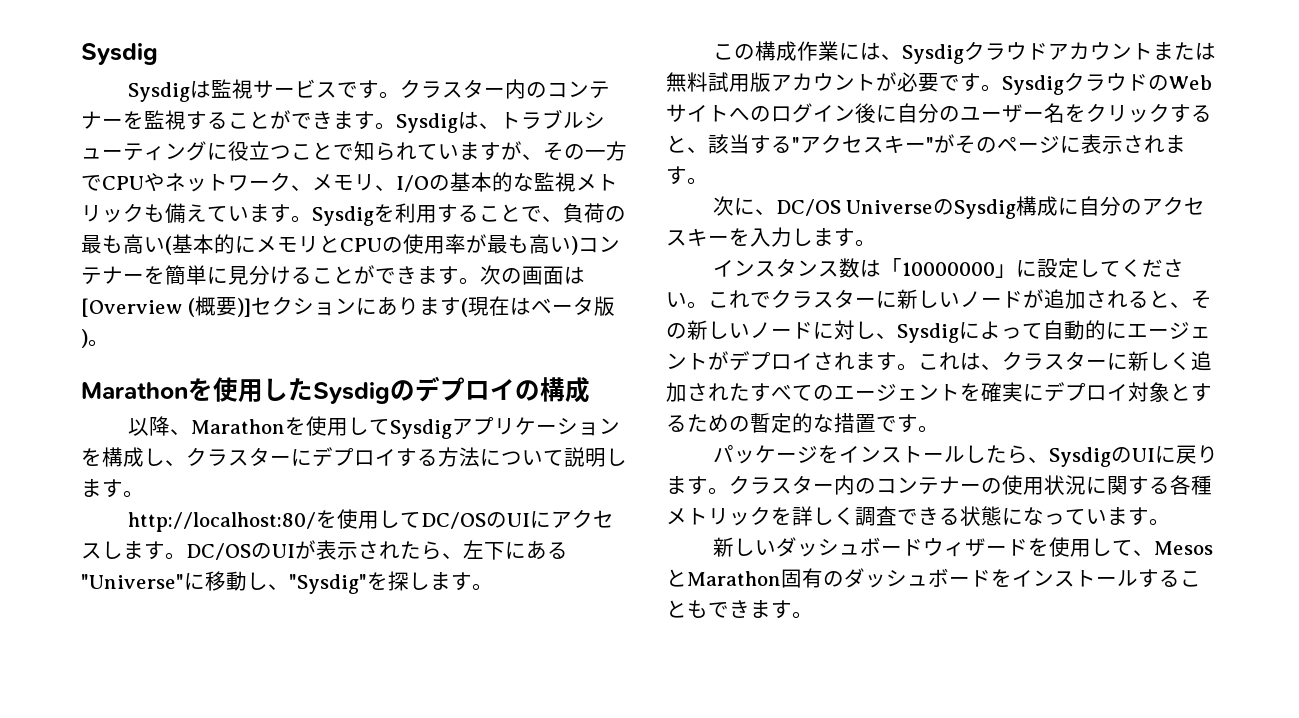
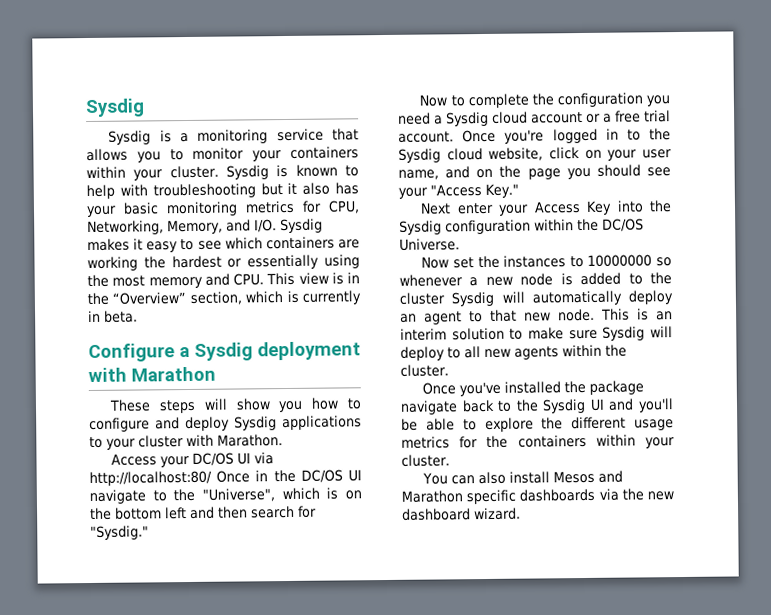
[189,79,610,99] [81,109,605,133] [81,141,627,161] [81,172,618,192] [81,203,626,226] [81,234,620,255] [81,265,585,285] [81,296,615,317] [81,329,109,348] [81,376,590,404] [127,416,620,439] [81,447,627,467] [81,479,144,498] [127,509,614,532] [81,540,568,560] [81,571,493,594] [712,41,1216,64] [666,72,1212,95] [666,103,1212,123] [666,134,1186,154] [666,166,708,185] [712,196,1206,219] [666,227,876,247] [712,258,1184,278] [666,289,1212,309] [666,320,1211,343] [666,351,1212,371] [666,382,1212,402] [666,413,939,433] [712,445,1218,467] [666,475,1212,495] [666,506,1170,526] [712,537,1213,557] [666,568,1201,588] [666,600,813,619] は監視サービスです。クラスター内のコンテナーを監視することができます。Sysdigは、トラブルシューティングに役立つことで知られていますが、その一方でCPUやネットワーク、メモリ、I/Oの基本的な監視メトリックも備えています。Sysdigを利用することで、負荷の最も高い(基本的にメモリとCPUの使用率が最も高い)コンテナーを簡単に見分けることができます。次の画面は[Overview (概要)]セクションにあります(現在はベータ版)。 // Marathonを使用したSysdigのデプロイの構成 // 以降、Marathonを使用してSysdigアプリケーションを構成し、クラスターにデプロイする方法について説明します。 // http://localhost:80/を使用してDC/OSのUIにアクセスします。DC/OSのUIが表示されたら、左下にある"Universe"に移動し、"Sysdig"を探します。 // この構成作業には、Sysdigクラウドアカウントまたは無料試用版アカウントが必要です。SysdigクラウドのWebサイトへのログイン後に自分のユーザー名をクリックすると、該当する"アクセスキー"がそのページに表示されます。 // 次に、DC/OS UniverseのSysdig構成に自分のアクセスキーを入力します。 // インスタンス数は「10000000」に設定してください。これでクラスターに新しいノードが追加されると、その新しいノードに対し、Sysdigによって自動的にエージェントがデプロイされます。これは、クラスターに新しく追加されたすべてのエージェントを確実にデプロイ対象とするための暫定的な措置です。 // パッケージをインストールしたら、SysdigのUIに戻ります。クラスター内のコンテナーの使用状況に関する各種メトリックを詳しく調査できる状態になっています。 // 新しいダッシュボードウィザードを使用して、MesosとMarathon固有のダッシュボードをインストールすることもできます。 -> [159,128,359,144] [86,146,359,163] [86,164,359,181] [86,182,360,200] [86,200,360,218] [87,218,323,236] [87,236,360,253] [87,254,360,272] [87,272,360,289] [87,290,361,306] [88,310,138,323] [88,341,361,363] [88,366,216,383] [109,397,362,414] [89,415,362,433] [89,434,283,450] [111,452,275,468] [89,469,362,487] [89,487,362,505] [90,505,317,521] [90,525,149,540] [419,92,670,109] [398,110,671,127] [398,128,671,144] [398,147,672,163] [398,164,671,180] [398,183,519,199] [420,200,672,216] [399,218,644,235] [399,238,460,251] [421,254,672,269] [399,272,672,287] [399,290,673,307] [400,308,673,325] [400,326,673,341] [400,344,627,361] [400,364,449,377] [422,380,645,397] [400,398,674,415] [401,416,674,433] [401,434,675,449] [401,454,450,467] [422,470,624,485] [401,488,674,505] [402,507,521,521] is a monitoring service that allows you to monitor your containers within your cluster. Sysdig is known to help with troubleshooting but it also has your basic monitoring metrics for CPU, Networking, Memory, and I/O. Sysdig makes it easy to see which containers are working the hardest or essentially using the most memory and CPU. This view is in the “Overview” section, which is currently in beta. // Configure a Sysdig deployment with Marathon // These steps will show you how to configure and deploy Sysdig applications to your cluster with Marathon. // Access your DC/OS UI via http://localhost:80/ Once in the DC/OS UI navigate to the "Universe", which is on the bottom left and then search for "Sysdig." // Now to complete the configuration you need a Sysdig cloud account or a free trial account. Once you're logged in to the Sysdig cloud website, click on your user name, and on the page you should see your "Access Key." // Next enter your Access Key into the Sysdig configuration within the DC/OS Universe. // Now set the instances to 10000000 so whenever a new node is added to the cluster Sysdig will automatically deploy an agent to that new node. This is an interim solution to make sure Sysdig will deploy to all new agents within the cluster. // Once you've installed the package navigate back to the Sysdig UI and you'll be able to explore the different usage metrics for the containers within your cluster. // You can also install Mesos and Marathon specific dashboards via the new dashboard wizard.

